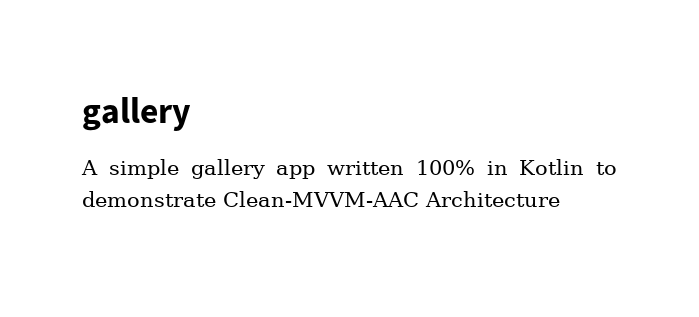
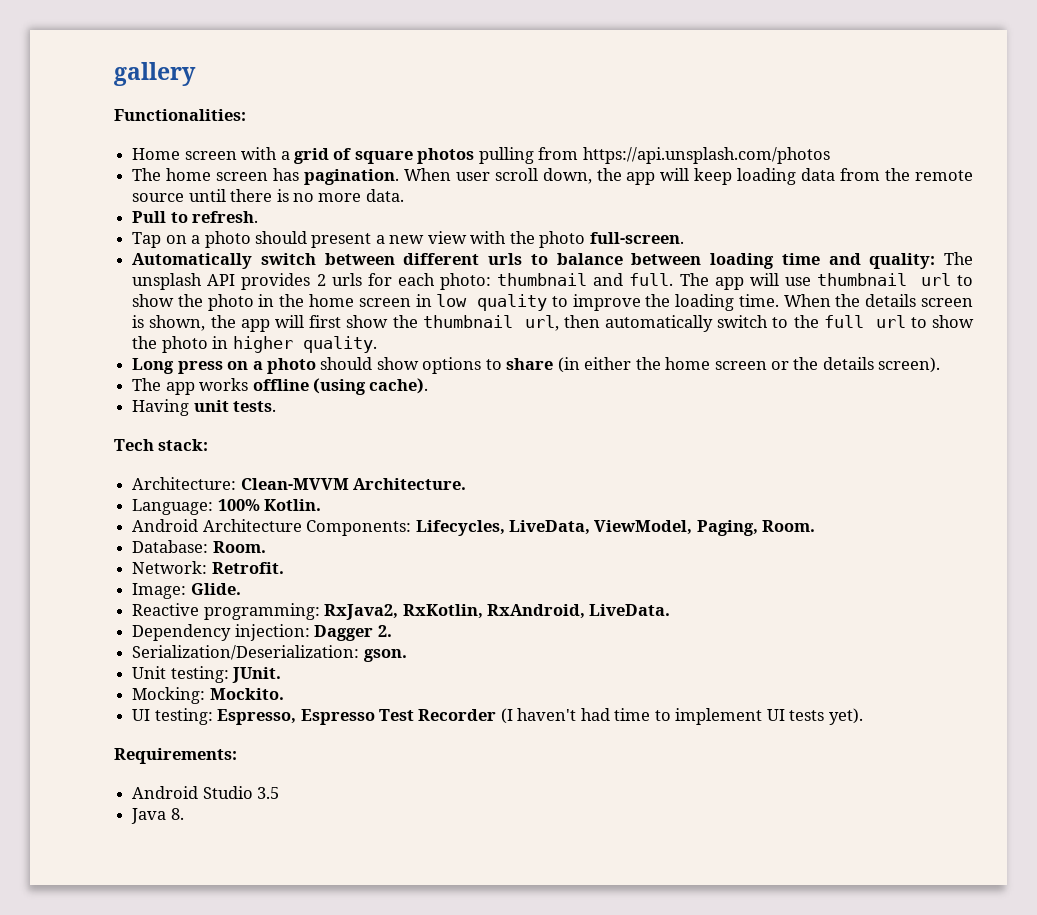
[81,159,617,179] [82,191,560,207] A simple gallery app written 100% in Kotlin to demonstrate Clean-MVVM-AAC Architecture -> [114,109,246,121] [132,147,830,164] [132,168,973,185] [132,189,404,202] [132,211,259,223] [132,231,684,248] [132,252,973,269] [132,273,973,290] [132,294,974,311] [132,315,975,332] [132,336,377,353] [132,357,941,374] [132,378,429,395] [132,399,277,416] [114,439,209,451] [132,477,467,490] [132,499,322,515] [132,519,816,536] [132,540,266,553] [132,561,284,574] [132,583,241,599] [132,603,671,620] [132,624,392,641] [132,645,407,662] [132,666,282,683] [132,687,284,704] [132,708,863,725] [114,748,237,764] [132,786,280,799] [131,808,184,824] Functionalities: // Home screen with a grid of square photos pulling from https://api.unsplash.com/photos // The home screen has pagination. When user scroll down, the app will keep loading data from the remote source until there is no more data. // Pull to refresh. // Tap on a photo should present a new view with the photo full-screen. // Automatically switch between different urls to balance between loading time and quality: The unsplash API provides 2 urls for each photo: thumbnail and full. The app will use thumbnail url to show the photo in the home screen in low quality to improve the loading time. When the details screen is shown, the app will first show the thumbnail url, then automatically switch to the full url to show the photo in higher quality. // Long press on a photo should show options to share (in either the home screen or the details screen). // The app works offline (using cache). // Having unit tests. // Tech stack: // Architecture: Clean-MVVM Architecture. // Language: 100% Kotlin. // Android Architecture Components: Lifecycles, LiveData, ViewModel, Paging, Room. // Database: Room. // Network: Retrofit. // Image: Glide. // Reactive programming: RxJava2, RxKotlin, RxAndroid, LiveData. // Dependency injection: Dagger 2. // Serialization/Deserialization: gson. // Unit testing: JUnit. // Mocking: Mockito. // UI testing: Espresso, Espresso Test Recorder (I haven't had time to implement UI tests yet). // Requirements: // Android Studio 3.5 // Java 8.

